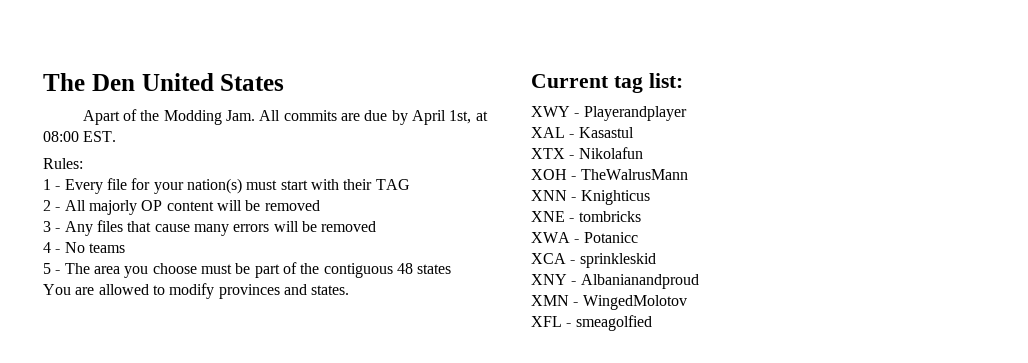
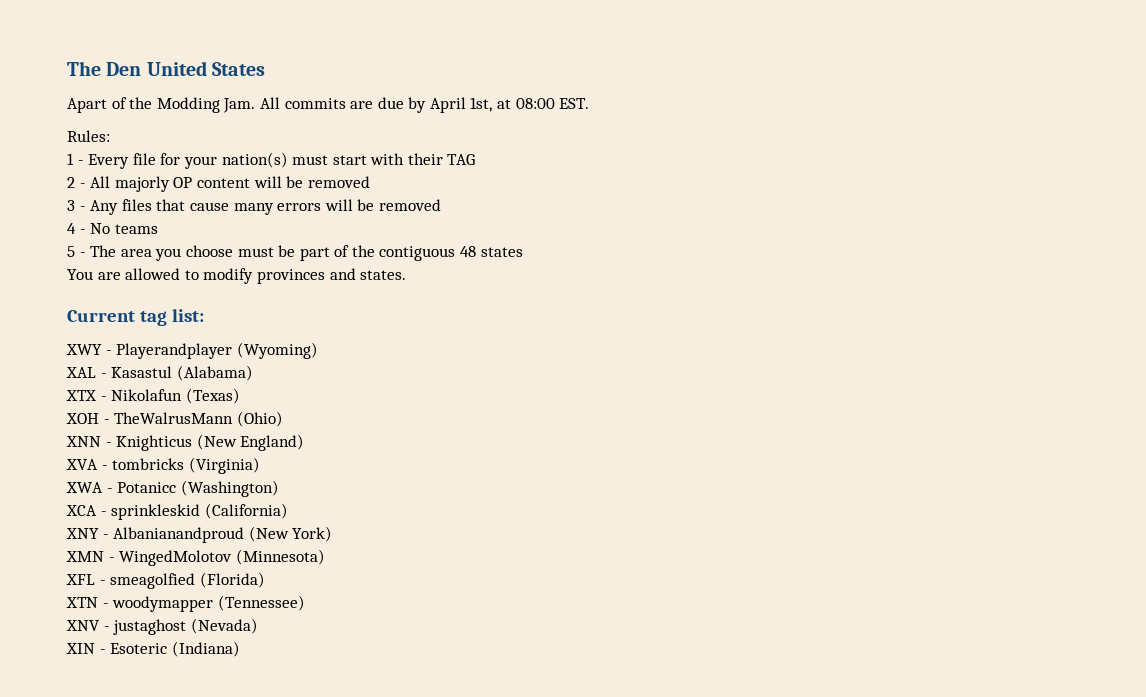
(687, 113) none -> [236,342,318,359] (Wyoming)
(634, 132) none -> [176,365,253,381] (Alabama)
(643, 153) none -> [185,388,240,404] (Texas)
(688, 174) none -> [236,411,283,427] (Ohio)
[531,211,565,222] // XNE -> [196,434,305,451] [66,459,98,470] (New England) // XVA
(641, 216) none -> [188,457,260,474] (Virginia)
(638, 237) none -> [180,480,279,497] (Washington)
(656, 260) none -> [204,503,288,519] (California)
(699, 281) none -> [248,526,333,542] (New York)
(687, 302) none -> [235,549,325,565] (Minnesota)
(652, 323) none -> [199,572,265,588] [66,595,305,612] [66,618,258,635] [66,641,240,657] (Florida) // XTN - woodymapper (Tennessee) // XNV - justaghost (Nevada) // XIN - Esoteric (Indiana)

